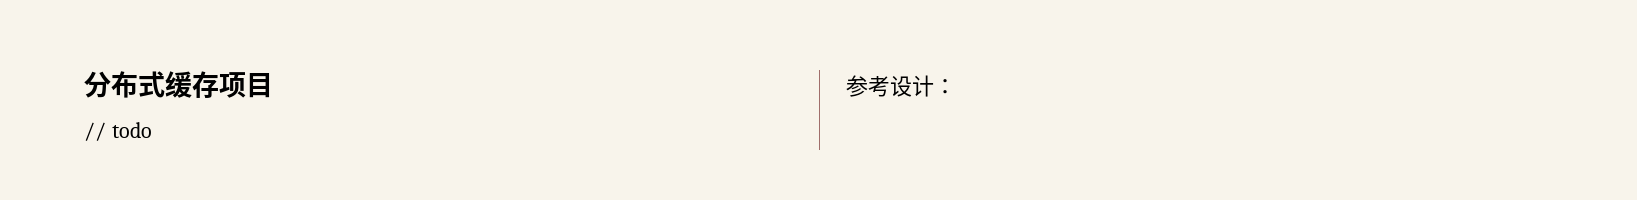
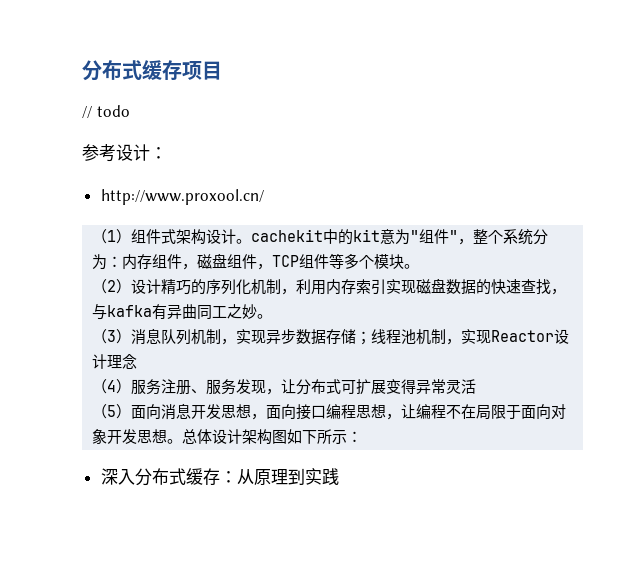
(956, 86) none -> [100,189,264,205] [92,229,549,245] [92,253,420,270] [92,278,567,295] [92,304,273,320] [92,328,570,345] [92,354,138,369] [92,379,477,395] [92,403,567,420] [92,429,363,445] [100,468,339,486] // http://www.proxool.cn/ // （1）组件式架构设计。cachekit中的kit意为"组件"，整个系统分为：内存组件，磁盘组件，TCP组件等多个模块。 // （2）设计精巧的序列化机制，利用内存索引实现磁盘数据的快速查找，与kafka有异曲同工之妙。 // （3）消息队列机制，实现异步数据存储；线程池机制，实现Reactor设计理念 // （4）服务注册、服务发现，让分布式可扩展变得异常灵活 // （5）面向消息开发思想，面向接口编程思想，让编程不在局限于面向对象开发思想。总体设计架构图如下所示： // 深入分布式缓存：从原理到实践

